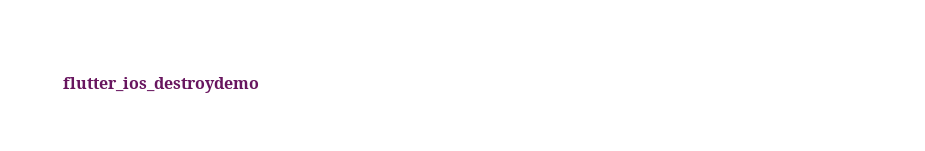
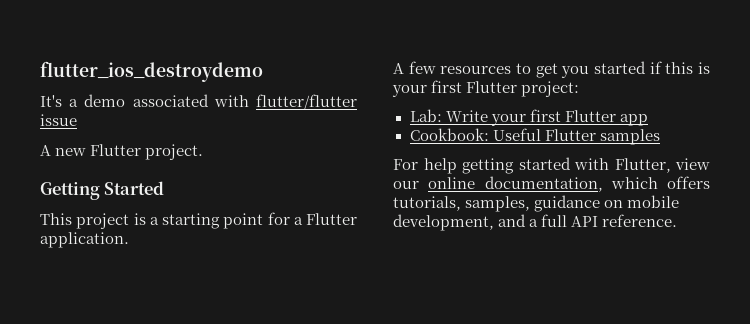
(259, 85) none -> [40,94,357,110] [40,114,77,126] [40,144,204,160] [40,181,165,200] [40,212,357,229] [40,232,129,248] [393,61,710,78] [392,80,580,97] [409,109,648,126] [409,128,660,145] [393,157,710,174] [393,176,710,192] [393,195,680,212] [393,214,678,231] // It's a demo associated with flutter/flutter issue // A new Flutter project. // Getting Started // This project is a starting point for a Flutter application. // A few resources to get you started if this is your first Flutter project: // Lab: Write your first Flutter app // Cookbook: Useful Flutter samples // For help getting started with Flutter, view our online documentation, which offers tutorials, samples, guidance on mobile development, and a full API reference.

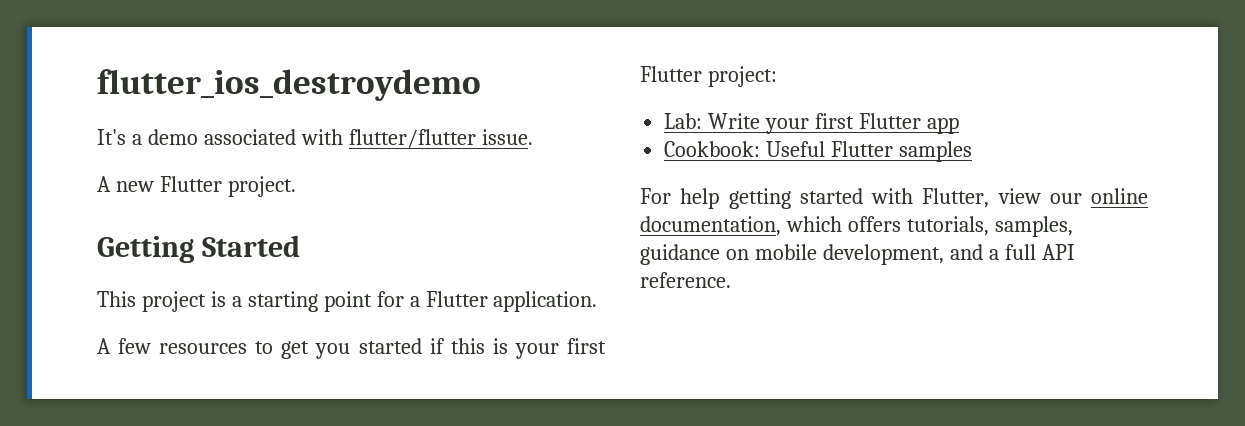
[40,114,77,126] issue -> [481,129,533,145] issue.

